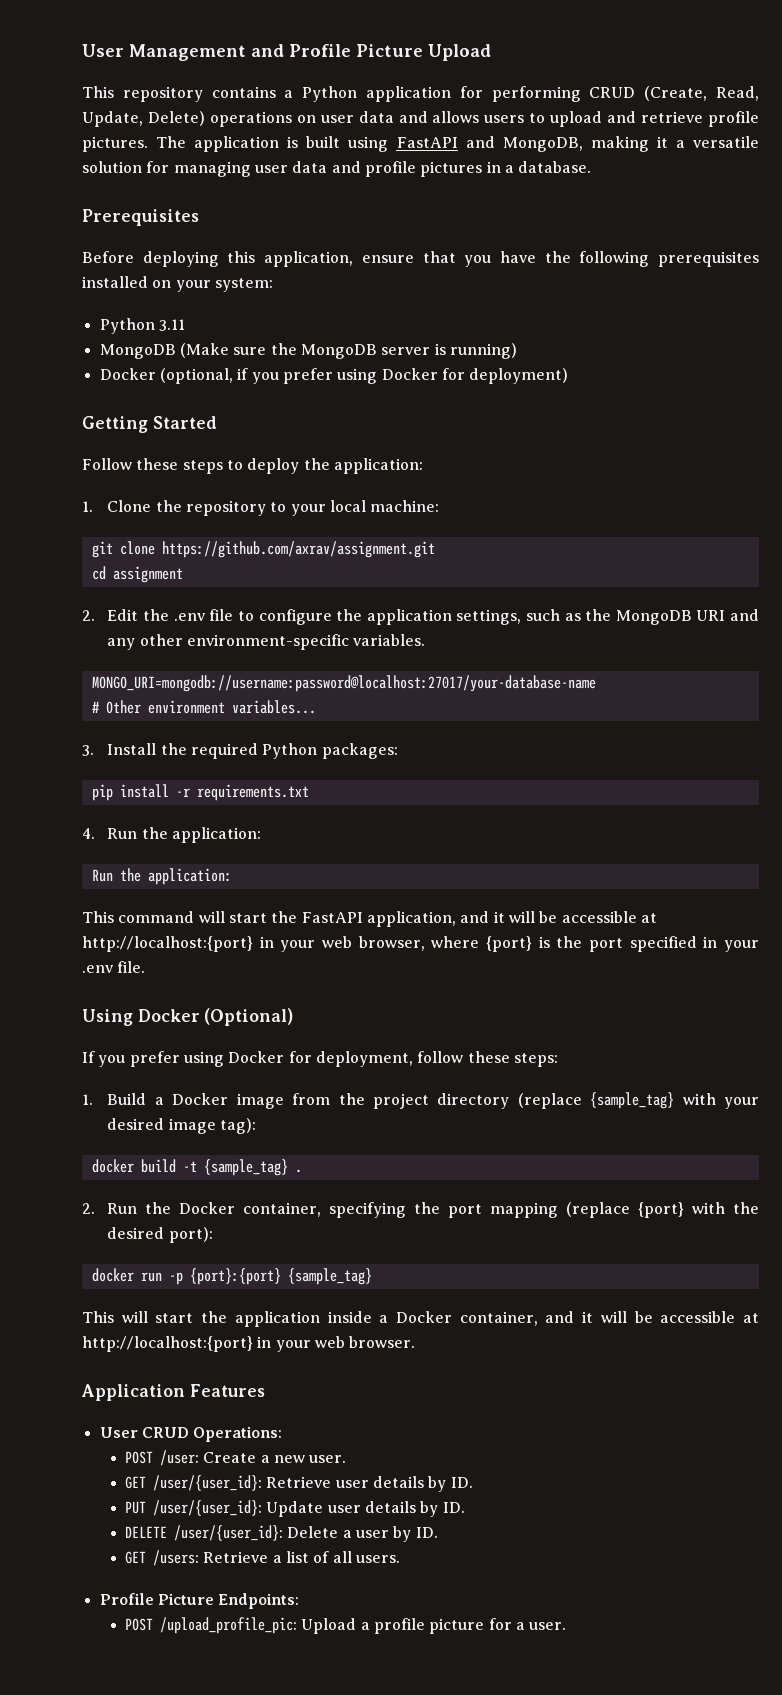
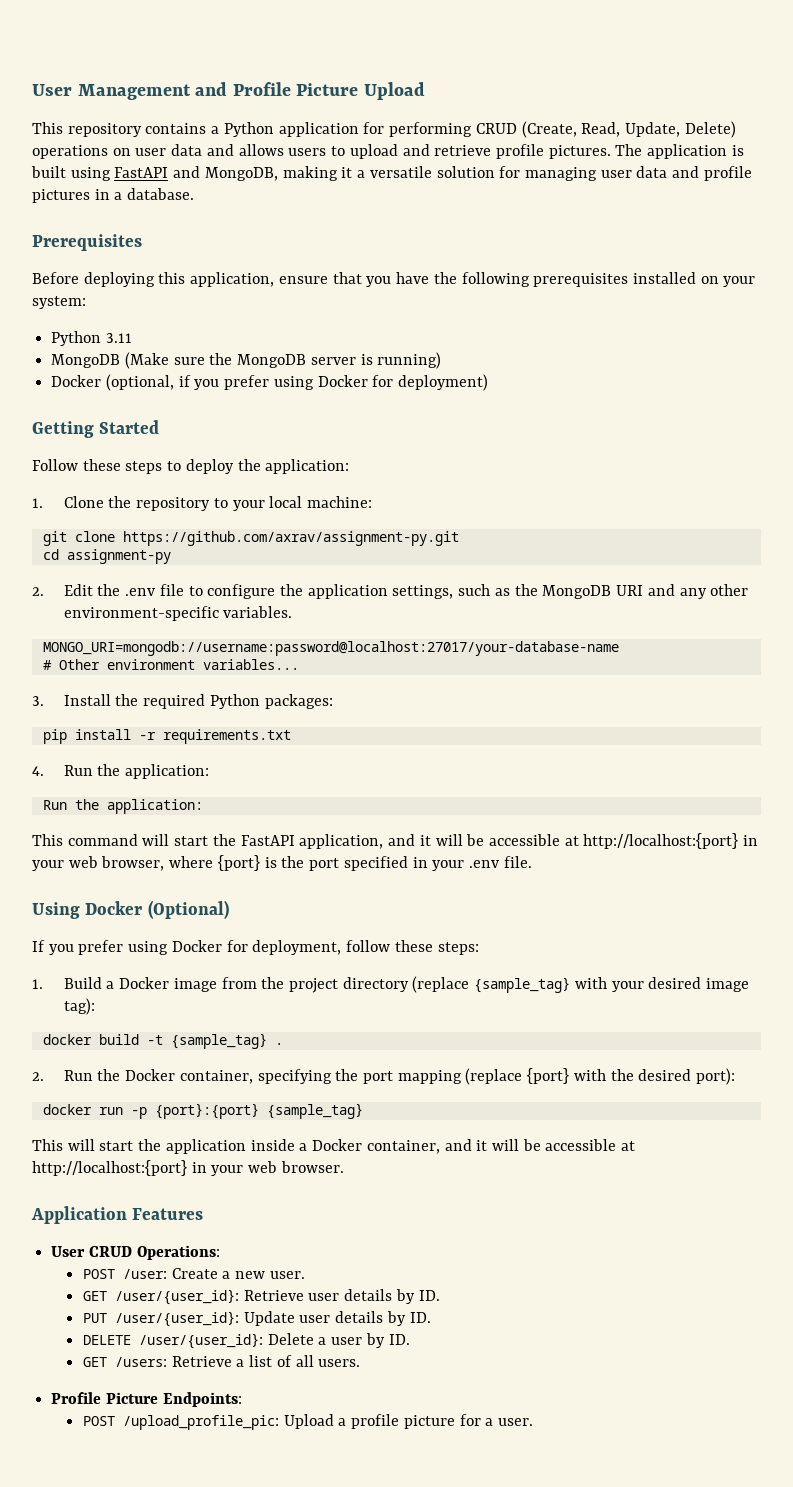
[161,541,435,558] https://github.com/axrav/assignment.git -> [122,531,459,546] https://github.com/axrav/assignment-py.git
[112,566,183,583] assignment -> [66,549,171,564] assignment-py

